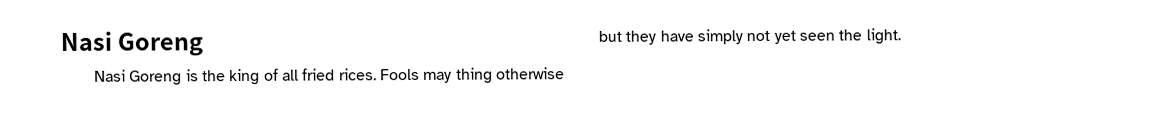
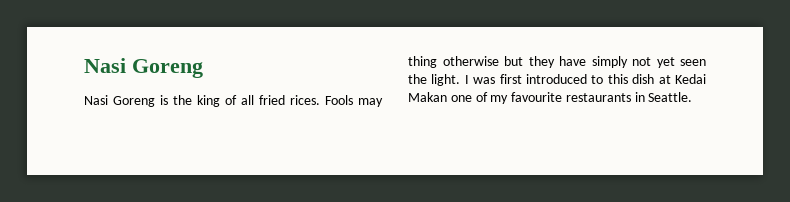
(901, 36) none -> [464,74,706,84] [408,92,693,104] I was first introduced to this dish at Kedai Makan one of my favourite restaurants in Seattle.

